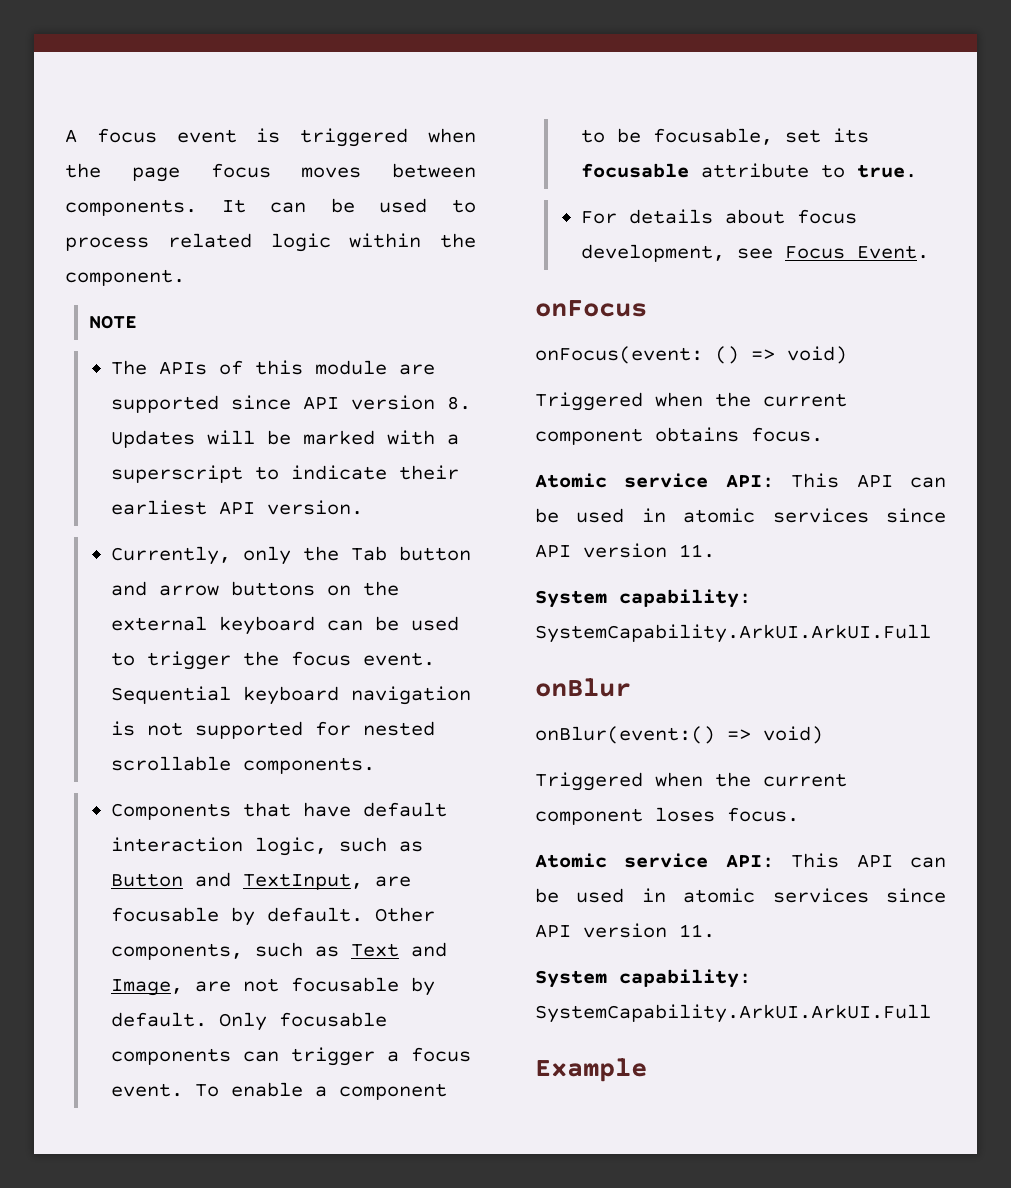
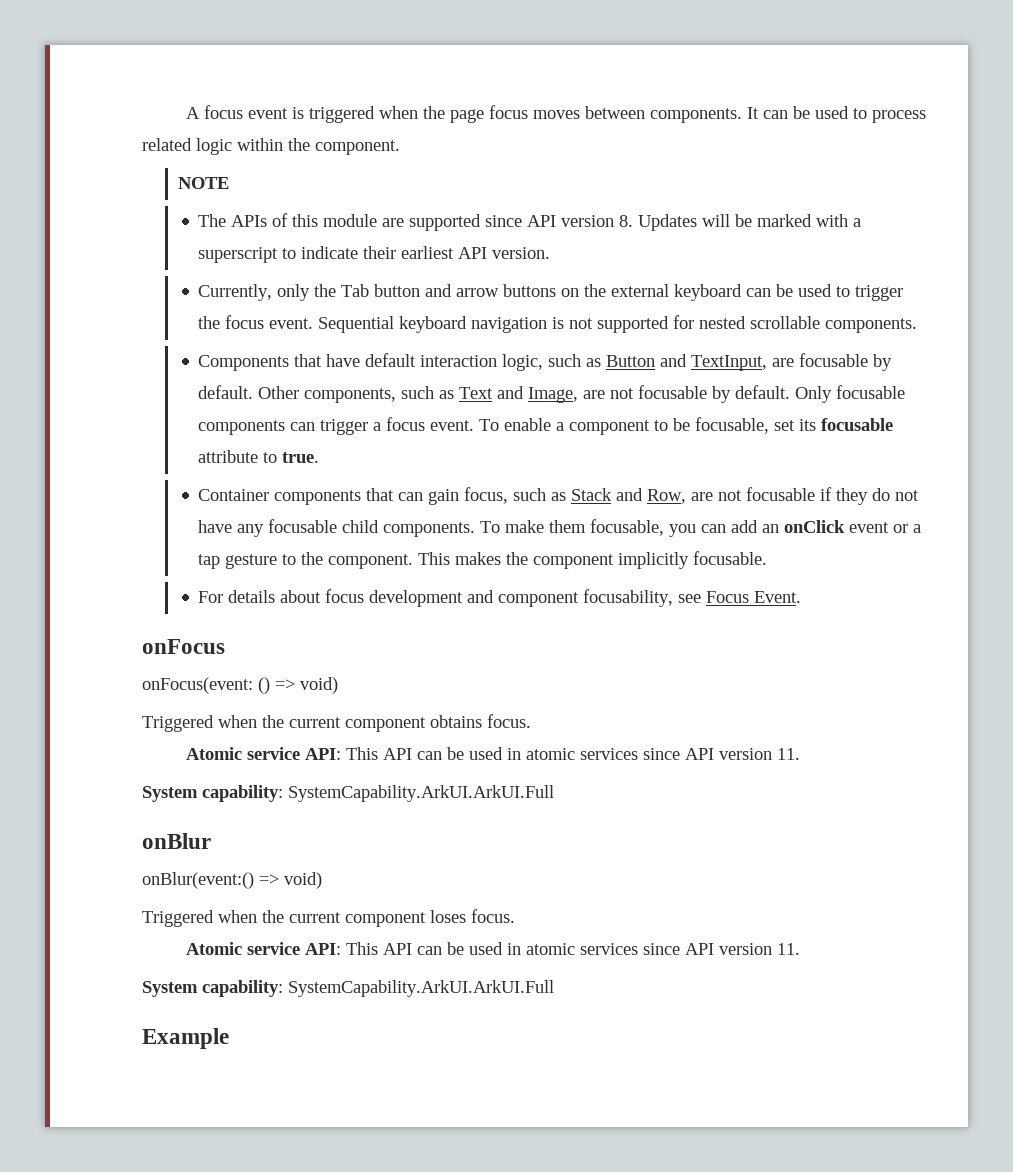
(918, 171) none -> [198,487,920,505] [198,519,922,537] [198,551,768,569] // Container components that can gain focus, such as Stack and Row, are not focusable if they do not have any focusable child components. To make them focusable, you can add an onClick event or a tap gesture to the component. This makes the component implicitly focusable.
[581,244,726,262] development, -> [369,589,674,607] development and component focusability,

